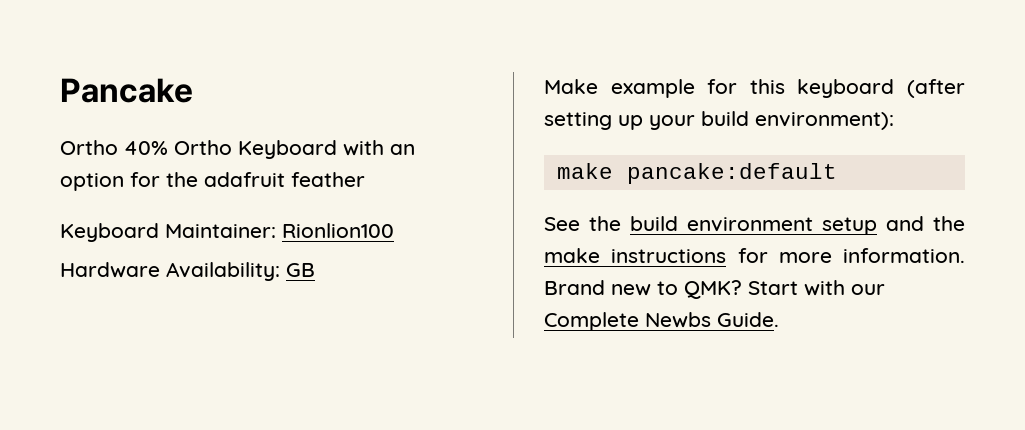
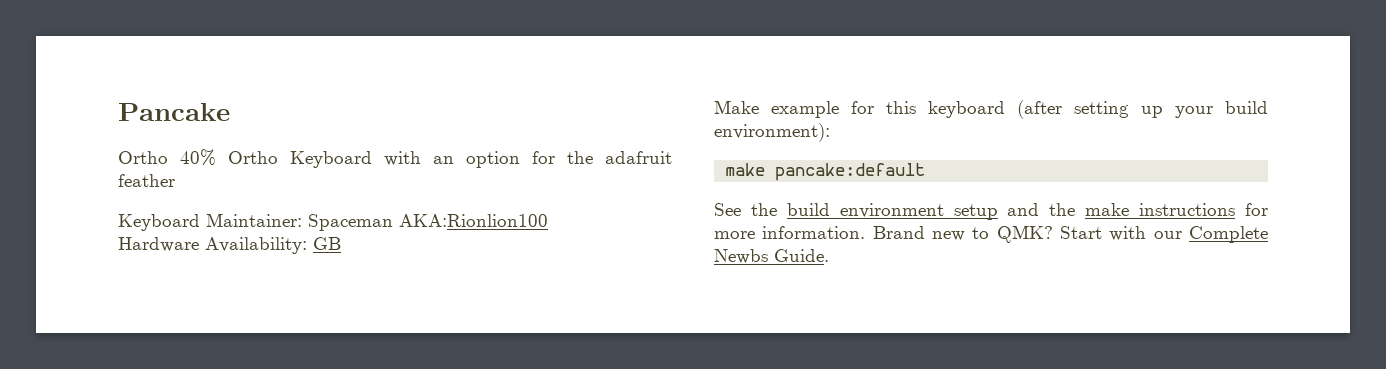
[282,223,394,238] Rionlion100 -> [308,214,548,231] Spaceman AKA:Rionlion100

